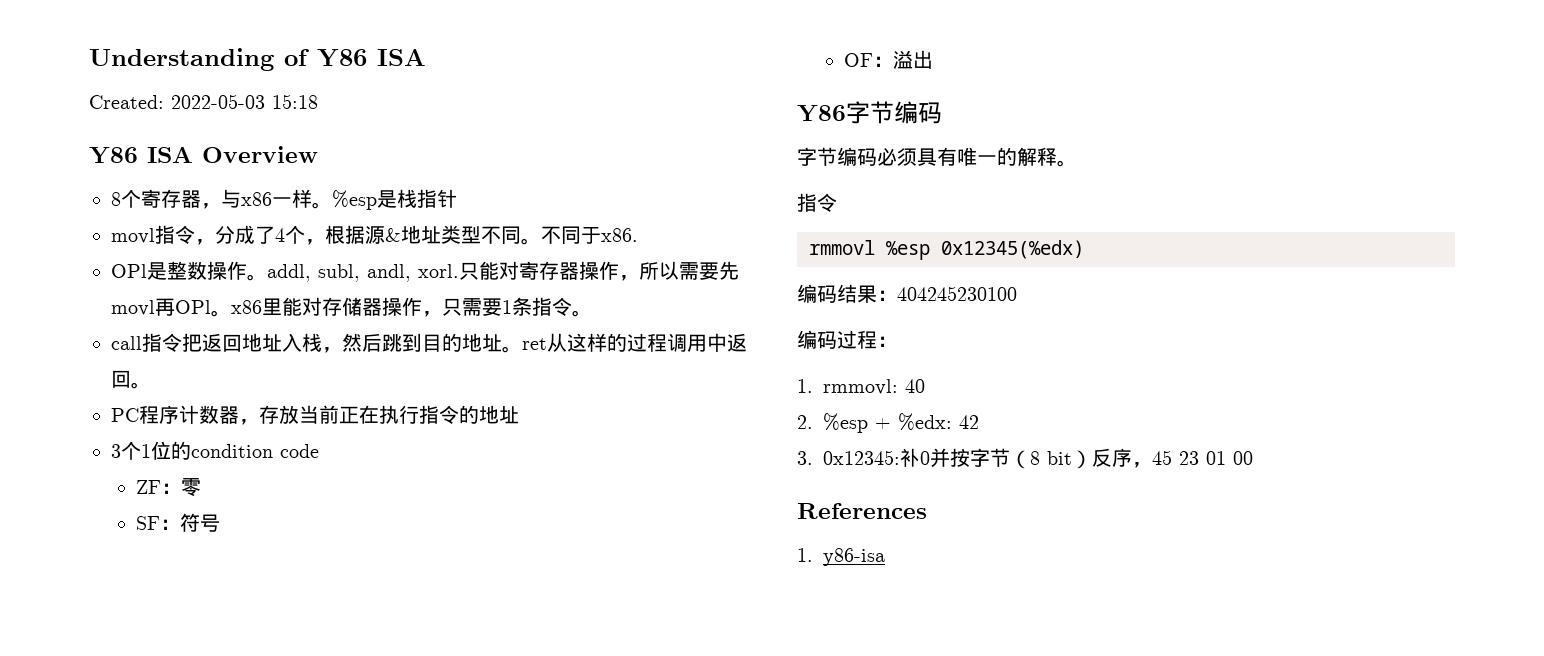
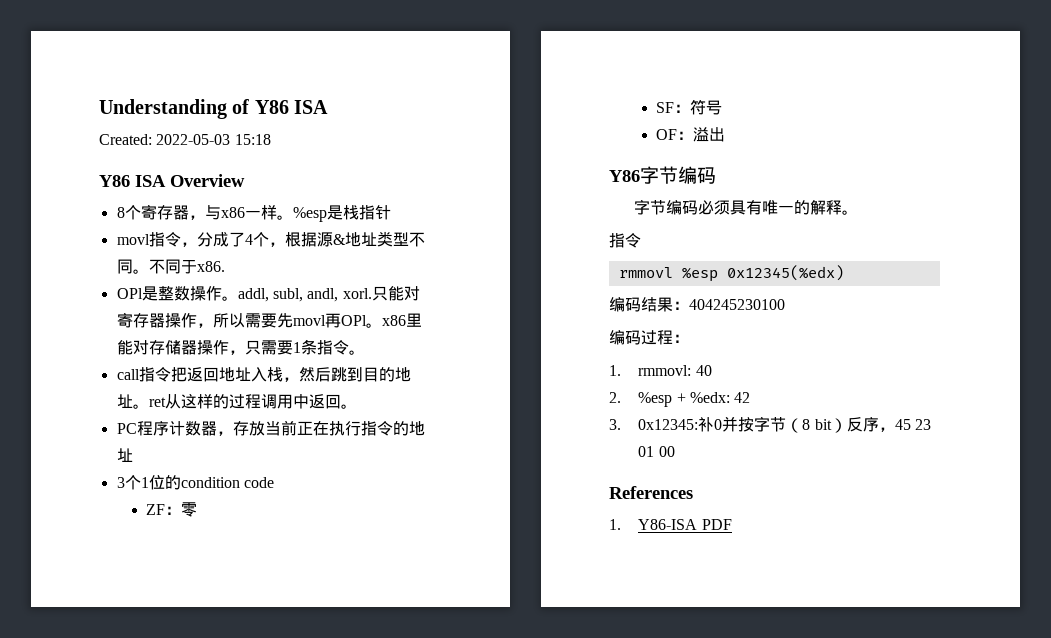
[823,548,885,566] y86-isa -> [638,519,732,530] Y86-ISA PDF

